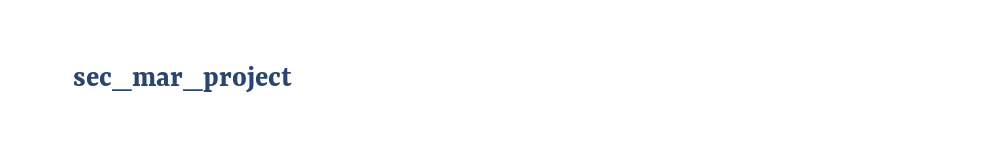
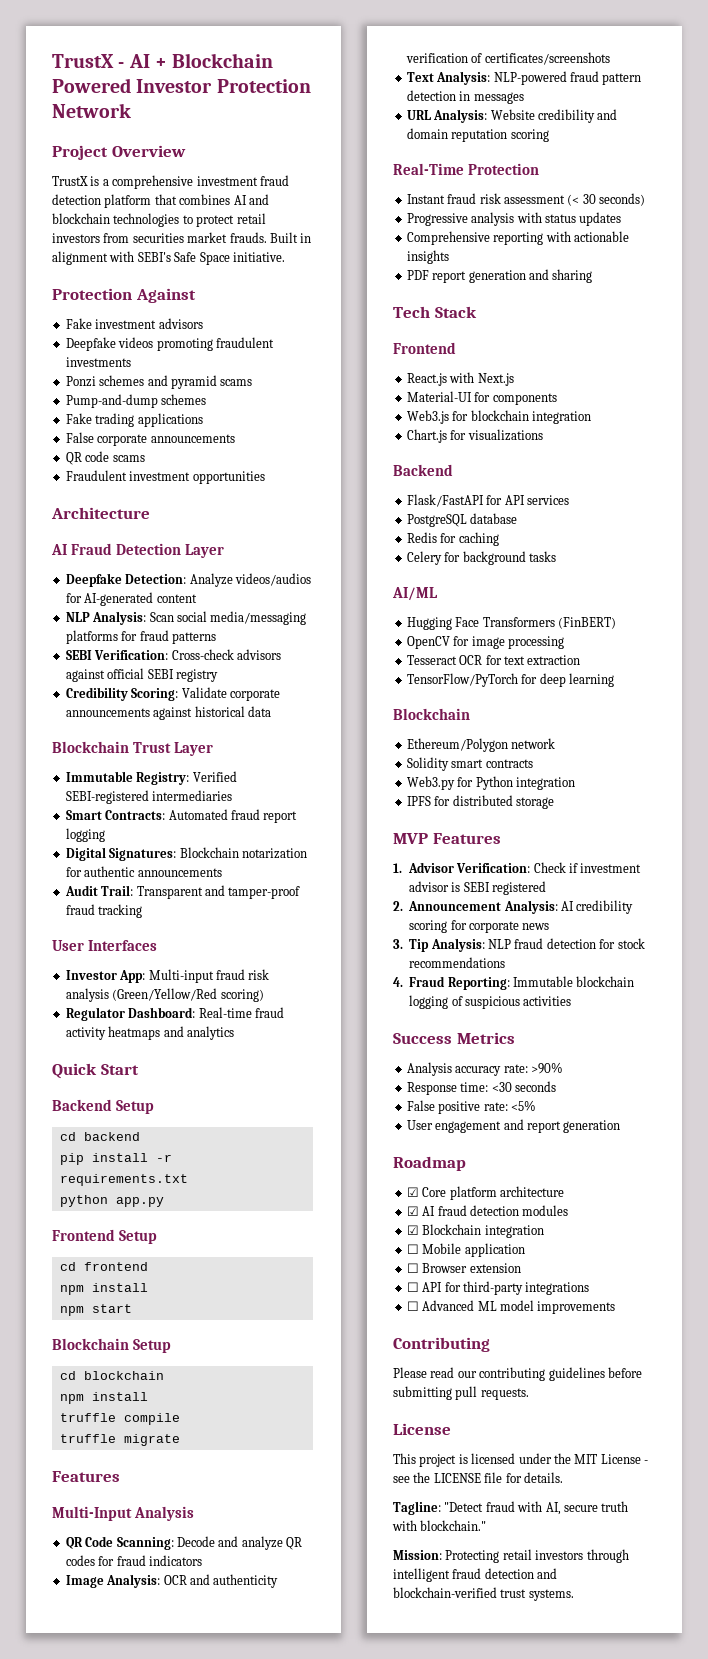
[73,66,292,93] sec_mar_project -> [52,53,274,68] [52,78,311,93] [52,103,131,118] [52,145,186,160] [52,175,289,189] [52,194,269,208] [52,213,266,227] [52,232,312,243] [52,251,285,265] [52,288,196,303] [65,318,203,329] [65,337,274,351] [65,357,131,367] [65,375,253,389] [65,394,207,408] [65,413,203,427] [65,432,235,446] [65,451,145,465] [65,470,265,484] [51,507,150,519] [51,543,224,558] [65,573,311,587] [65,592,197,606] [65,611,307,625] [65,630,216,644] [65,649,281,660] [65,668,218,682] [65,687,280,701] [65,706,271,720] [52,741,213,756] [65,771,237,785] [65,790,233,804] [65,809,298,823] [65,828,105,842] [65,847,307,861] [65,866,222,877] [64,885,301,899] [65,904,143,918] [52,940,157,951] [65,969,270,983] [65,988,264,1002] [65,1007,284,1021] [65,1026,234,1040] [52,1063,139,1079] [52,1099,154,1114] [59,1132,140,1141] [59,1153,172,1165] [59,1174,188,1186] [59,1195,164,1207] [52,1229,157,1244] [59,1262,148,1271] [59,1283,148,1295] [59,1304,132,1316] [52,1338,171,1353] [59,1371,164,1380] [59,1392,148,1404] [59,1413,180,1425] [59,1434,180,1446] [52,1471,120,1482] [52,1506,194,1521] [65,1536,302,1550] [65,1555,202,1566] [65,1574,279,1588] [405,52,610,65] [406,71,642,85] [406,90,524,104] [406,109,618,123] [406,128,549,142] [393,163,539,175] [406,193,645,206] [406,212,622,226] [406,231,629,245] [406,250,449,264] [406,269,593,283] [393,306,477,318] [393,342,456,354] [406,372,514,386] [406,391,557,405] [406,410,591,424] [406,429,543,443] [393,464,453,476] [406,494,569,507] [406,513,518,527] [406,532,499,546] [406,551,556,565] [392,587,438,601] [406,617,616,630] [406,636,564,649] [406,655,581,665] [406,673,614,687] [393,708,470,720] [406,738,556,752] [406,757,533,771] [406,776,575,790] [406,795,554,809] [393,833,501,844] [393,862,642,873] [408,881,546,895] [393,900,634,914] [409,920,550,933] [393,938,645,952] [409,957,506,968] [393,976,635,990] [409,995,572,1009] [393,1032,515,1044] [406,1062,563,1076] [406,1081,556,1095] [406,1100,536,1114] [406,1119,621,1133] [393,1156,466,1171] [406,1186,564,1200] [406,1205,569,1216] [406,1224,544,1238] [406,1243,525,1257] [406,1263,521,1273] [406,1281,590,1295] [406,1300,616,1314] [393,1337,490,1352] [393,1367,642,1381] [393,1386,529,1400] [393,1423,451,1435] [393,1453,648,1467] [393,1472,563,1483] [393,1501,629,1515] [392,1520,487,1531] [393,1549,629,1563] [393,1568,558,1582] [393,1587,574,1601] TrustX - AI + Blockchain Powered Investor Protection Network // Project Overview // TrustX is a comprehensive investment fraud detection platform that combines AI and blockchain technologies to protect retail investors from securities market frauds. Built in alignment with SEBI's Safe Space initiative. // Protection Against // Fake investment advisors // Deepfake videos promoting fraudulent investments // Ponzi schemes and pyramid scams // Pump-and-dump schemes // Fake trading applications // False corporate announcements // QR code scams // Fraudulent investment opportunities // Architecture // AI Fraud Detection Layer // Deepfake Detection: Analyze videos/audios for AI-generated content // NLP Analysis: Scan social media/messaging platforms for fraud patterns // SEBI Verification: Cross-check advisors against official SEBI registry // Credibility Scoring: Validate corporate announcements against historical data // Blockchain Trust Layer // Immutable Registry: Verified SEBI-registered intermediaries // Smart Contracts: Automated fraud report logging // Digital Signatures: Blockchain notarization for authentic announcements // Audit Trail: Transparent and tamper-proof fraud tracking // User Interfaces // Investor App: Multi-input fraud risk analysis (Green/Yellow/Red scoring) // Regulator Dashboard: Real-time fraud activity heatmaps and analytics // Quick Start // Backend Setup // cd backend // pip install -r requirements.txt // python app.py // Frontend Setup // cd frontend // npm install // npm start // Blockchain Setup // cd blockchain // npm install // truffle compile // truffle migrate // Features // Multi-Input Analysis // QR Code Scanning: Decode and analyze QR codes for fraud indicators // Image Analysis: OCR and authenticity verification of certificates/screenshots // Text Analysis: NLP-powered fraud pattern detection in messages // URL Analysis: Website credibility and domain reputation scoring // Real-Time Protection // Instant fraud risk assessment (< 30 seconds) // Progressive analysis with status updates // Comprehensive reporting with actionable insights // PDF report generation and sharing // Tech Stack // Frontend // React.js with Next.js // Material-UI for components // Web3.js for blockchain integration // Chart.js for visualizations // Backend // Flask/FastAPI for API services // PostgreSQL database // Redis for caching // Celery for background tasks // AI/ML // Hugging Face Transformers (FinBERT) // OpenCV for image processing // Tesseract OCR for text extraction // TensorFlow/PyTorch for deep learning // Blockchain // Ethereum/Polygon network // Solidity smart contracts // Web3.py for Python integration // IPFS for distributed storage // MVP Features // 1. Advisor Verification: Check if investment advisor is SEBI registered // 2. Announcement Analysis: AI credibility scoring for corporate news // 3. Tip Analysis: NLP fraud detection for stock recommendations // 4. Fraud Reporting: Immutable blockchain logging of suspicious activities // Success Metrics // Analysis accuracy rate: >90% // Response time: <30 seconds // False positive rate: <5% // User engagement and report generation // Roadmap // ☑ Core platform architecture // ☑ AI fraud detection modules // ☑ Blockchain integration // ☐ Mobile application // ☐ Browser extension // ☐ API for third-party integrations // ☐ Advanced ML model improvements // Contributing // Please read our contributing guidelines before submitting pull requests. // License // This project is licensed under the MIT License - see the LICENSE file for details. // Tagline: "Detect fraud with AI, secure truth with blockchain." // Mission: Protecting retail investors through intelligent fraud detection and blockchain-verified trust systems.

